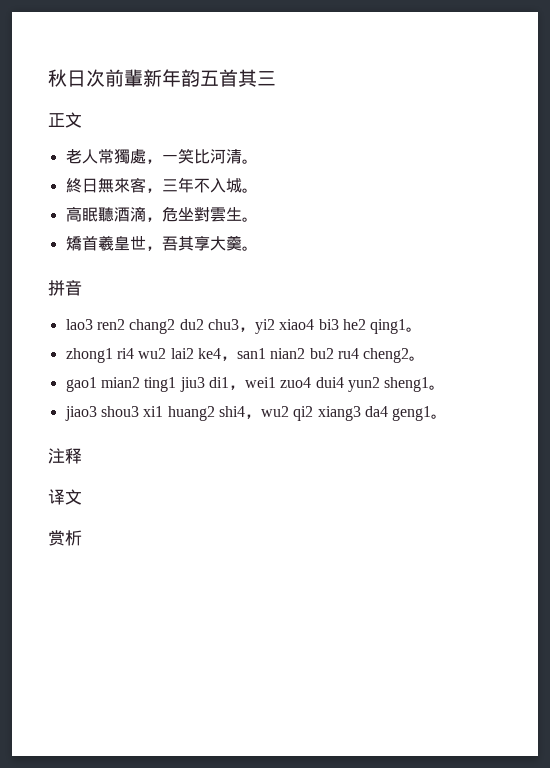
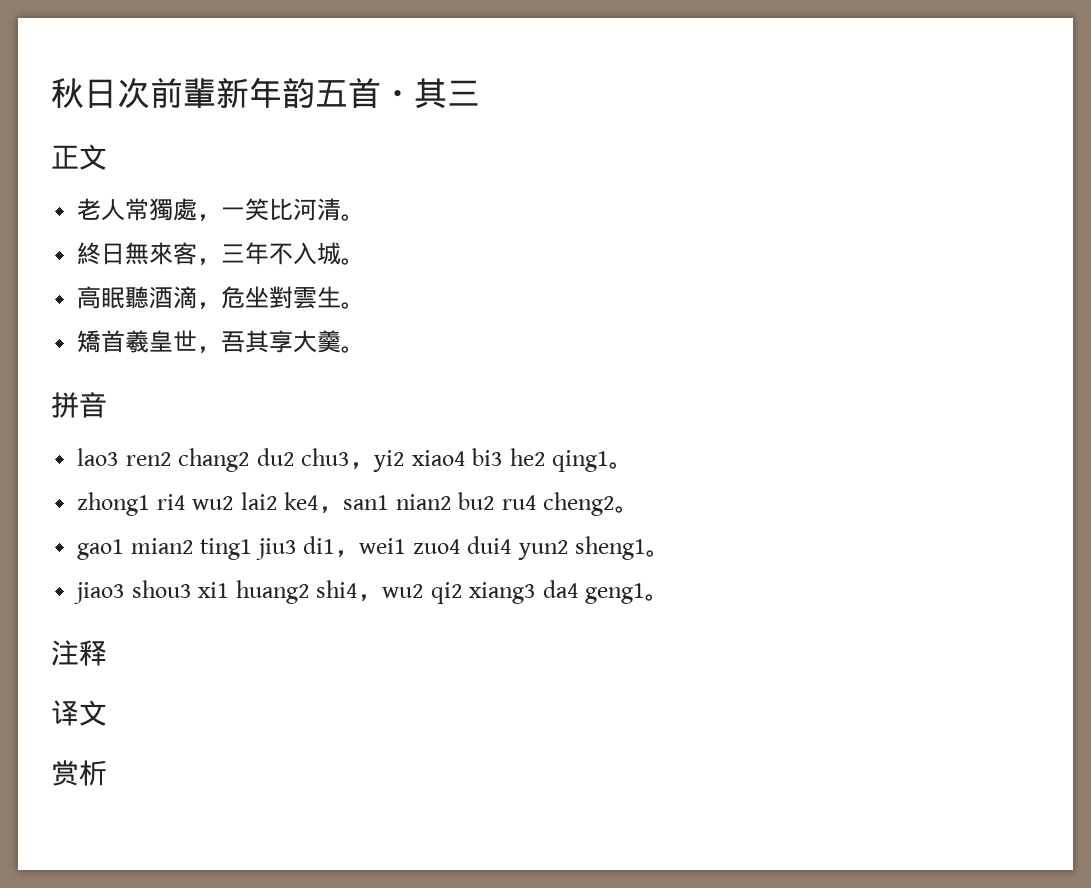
(238, 78) none -> [381,90,414,105] ・

